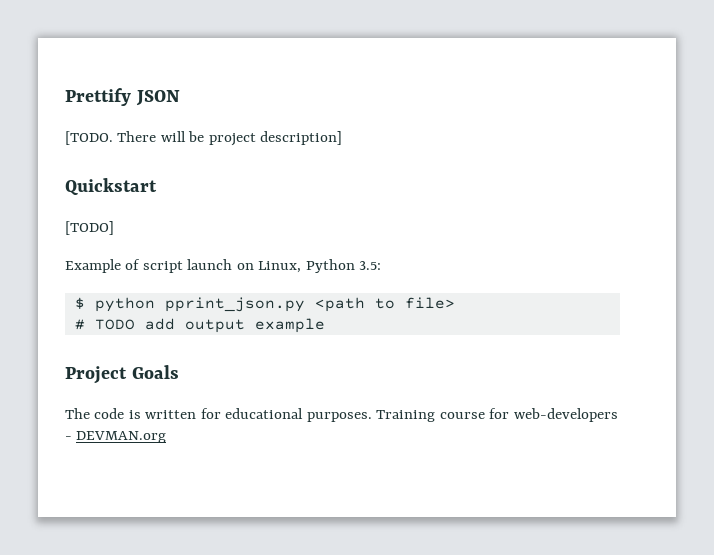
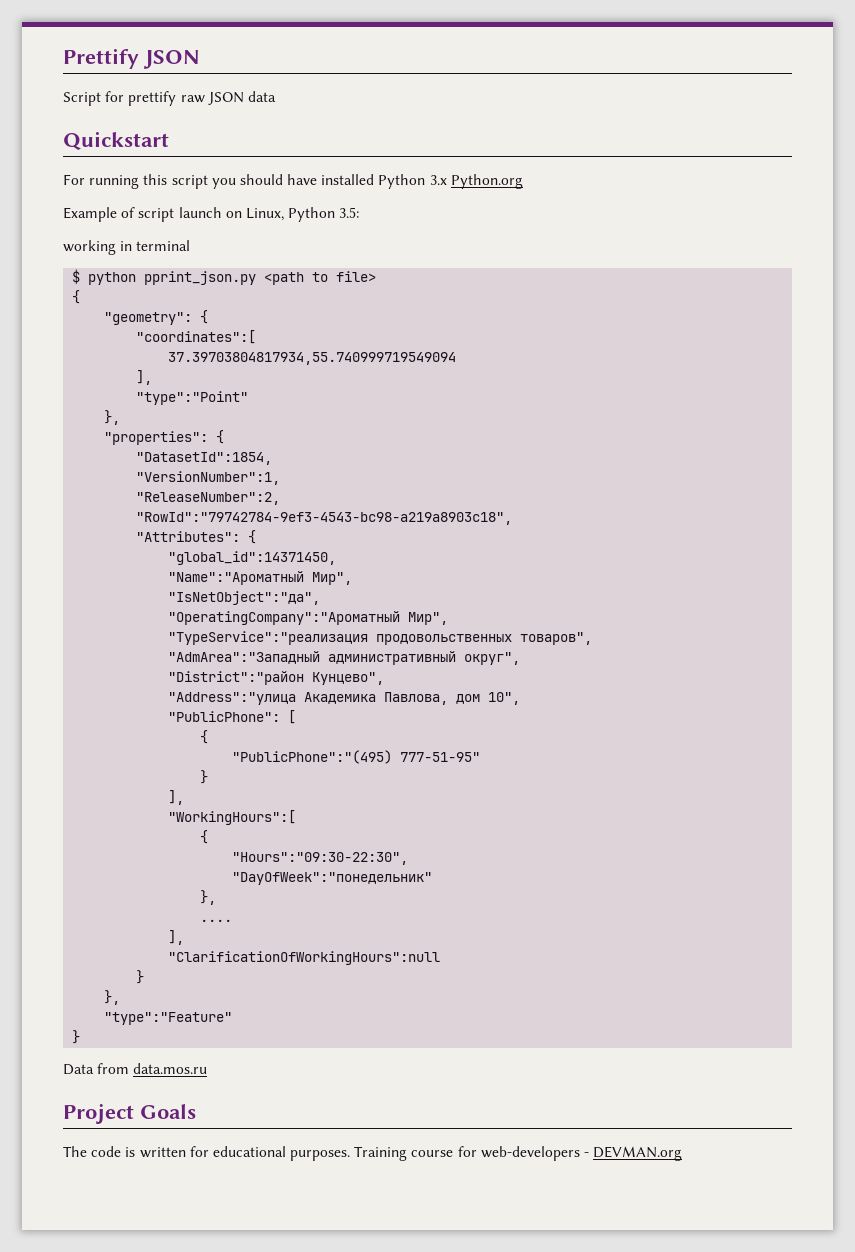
[65,131,343,146] [65,178,157,195] [65,221,114,235] [TODO. There will be project description] // Quickstart // [TODO] -> [63,91,276,106] [63,131,169,150] [63,174,523,189] Script for prettify raw JSON data // Quickstart // For running this script you should have installed Python 3.x Python.org
(382, 265) none -> [63,240,191,255] // working in terminal
[74,318,325,333] # TODO add output example -> [72,290,81,304] [104,310,209,325] [136,330,257,344] [168,352,457,365] [136,370,153,385] [136,391,249,405] [104,410,121,425] [104,430,225,445] [136,452,273,465] [136,471,281,485] [136,492,281,505] [136,512,513,525] [136,530,257,544] [168,551,337,565] [168,571,353,585] [168,591,321,605] [168,611,449,625] [168,631,593,645] [168,651,521,665] [168,671,385,685] [168,692,521,705] [168,710,297,724] [200,730,209,744] [232,750,481,764] [200,770,209,784] [168,790,185,805] [168,810,297,825] [200,830,209,844] [232,852,409,865] [232,872,433,885] [200,890,217,905] [200,919,233,922] [168,930,185,945] [168,951,441,965] [136,970,145,984] [104,990,121,1005] [104,1012,233,1025] [72,1030,81,1044] [63,1063,208,1075] { // "geometry": { // "coordinates":[ // 37.39703804817934,55.740999719549094 // ], // "type":"Point" // }, // "properties": { // "DatasetId":1854, // "VersionNumber":1, // "ReleaseNumber":2, // "RowId":"79742784-9ef3-4543-bc98-a219a8903c18", // "Attributes": { // "global_id":14371450, // "Name":"Ароматный Мир", // "IsNetObject":"да", // "OperatingCompany":"Ароматный Мир", // "TypeService":"реализация продовольственных товаров", // "AdmArea":"Западный административный округ", // "District":"район Кунцево", // "Address":"улица Академика Павлова, дом 10", // "PublicPhone": [ // { // "PublicPhone":"(495) 777-51-95" // } // ], // "WorkingHours":[ // { // "Hours":"09:30-22:30", // "DayOfWeek":"понедельник" // }, // .... // ], // "ClarificationOfWorkingHours":null // } // }, // "type":"Feature" // } // Data from data.mos.ru

